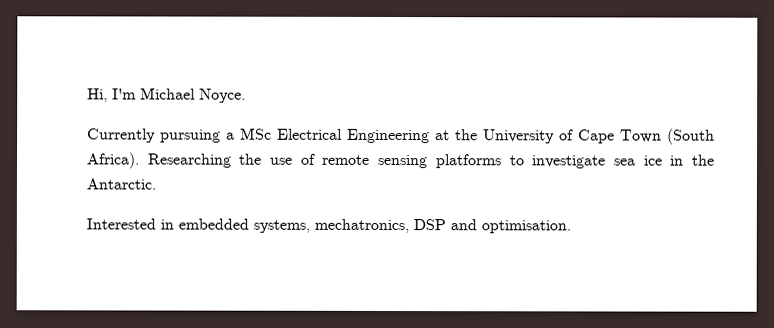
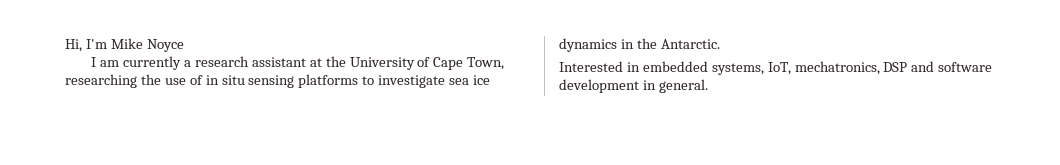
[140,87,246,103] [87,127,430,144] Michael Noyce. // Currently pursuing a MSc Electrical Engineering -> [110,38,184,52] [91,56,306,70] Mike Noyce // I am currently a research assistant
[620,128,715,145] [86,152,232,169] Town (South Africa). Researching -> [467,57,505,70] [65,74,137,88] Town, researching
[321,154,371,165] remote -> [205,75,245,85] in situ
(663, 160) none -> [559,38,617,52] dynamics
(310, 226) none -> [767,62,791,75] IoT,
[481,220,571,234] optimisation. -> [938,62,993,72] [559,79,708,93] software development in general.

